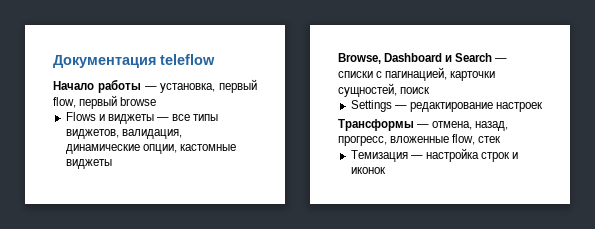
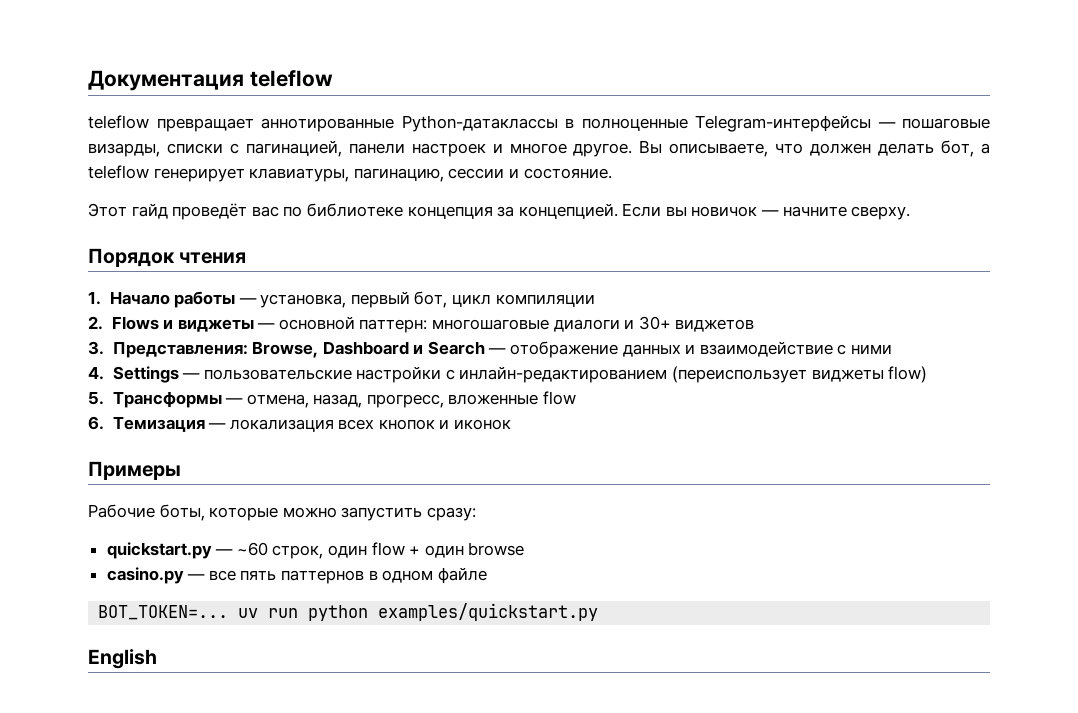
(215, 59) none -> [88,115,990,132] [88,140,990,157] [88,165,612,182] [88,203,911,220] [88,248,247,267] [88,291,101,305] teleflow превращает аннотированные Python-датаклассы в полноценные Telegram-интерфейсы — пошаговые визарды, списки с пагинацией, панели настроек и многое другое. Вы описываете, что должен делать бот, а teleflow генерирует клавиатуры, пагинацию, сессии и состояние. // Этот гайд проведёт вас по библиотеке концепция за концепцией. Если вы новичок — начните сверху. // Порядок чтения // 1.
[53,95,157,109] [65,112,219,124] [65,129,182,139] [65,144,236,154] [65,159,112,169] flow, первый browse // Flows и виджеты — все типы виджетов, валидация, динамические опции, кастомные виджеты // -> [414,291,595,308] [88,316,755,333] [88,341,248,358] бот, цикл компиляции // 2. Flows и виджеты — основной паттерн: многошаговые диалоги и 30+ виджетов // 3. Представления:
[338,67,496,81] [338,83,431,97] [350,100,543,112] списки с пагинацией, карточки сущностей, поиск // Settings — редактирование настроек // -> [510,341,892,358] [88,366,928,383] [88,391,104,405] отображение данных и взаимодействие с ними // 4. Settings — пользовательские настройки с инлайн-редактированием (переиспользует виджеты flow) // 5.
[452,134,502,145] [350,148,519,162] [350,167,386,174] flow, стек // Темизация — настройка строк и иконок -> [543,391,577,405] [88,416,512,432] [88,461,181,480] [88,504,476,521] [106,542,525,559] [106,567,487,584] [98,603,599,621] [88,649,157,669] flow // 6. Темизация — локализация всех кнопок и иконок // Примеры // Рабочие боты, которые можно запустить сразу: // quickstart.py — ~60 строк, один flow + один browse // casino.py — все пять паттернов в одном файле // BOT_TOKEN=... uv run python examples/quickstart.py // English

